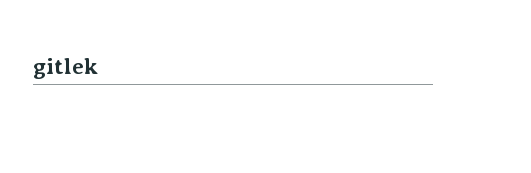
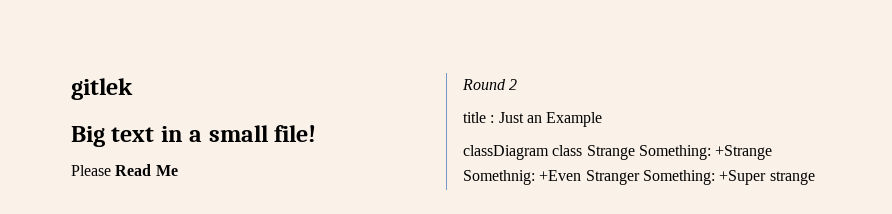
(98, 68) none -> [71,125,317,147] [71,164,178,176] [462,79,518,90] [463,112,603,127] [463,145,773,160] [463,170,815,185] // Big text in a small file! // Please Read Me // Round 2 // title : Just an Example // classDiagram class Strange Something: +Strange Somethnig: +Even Stranger Something: +Super strange

